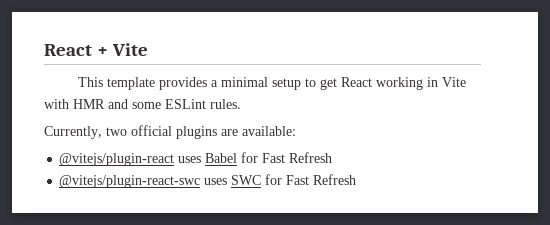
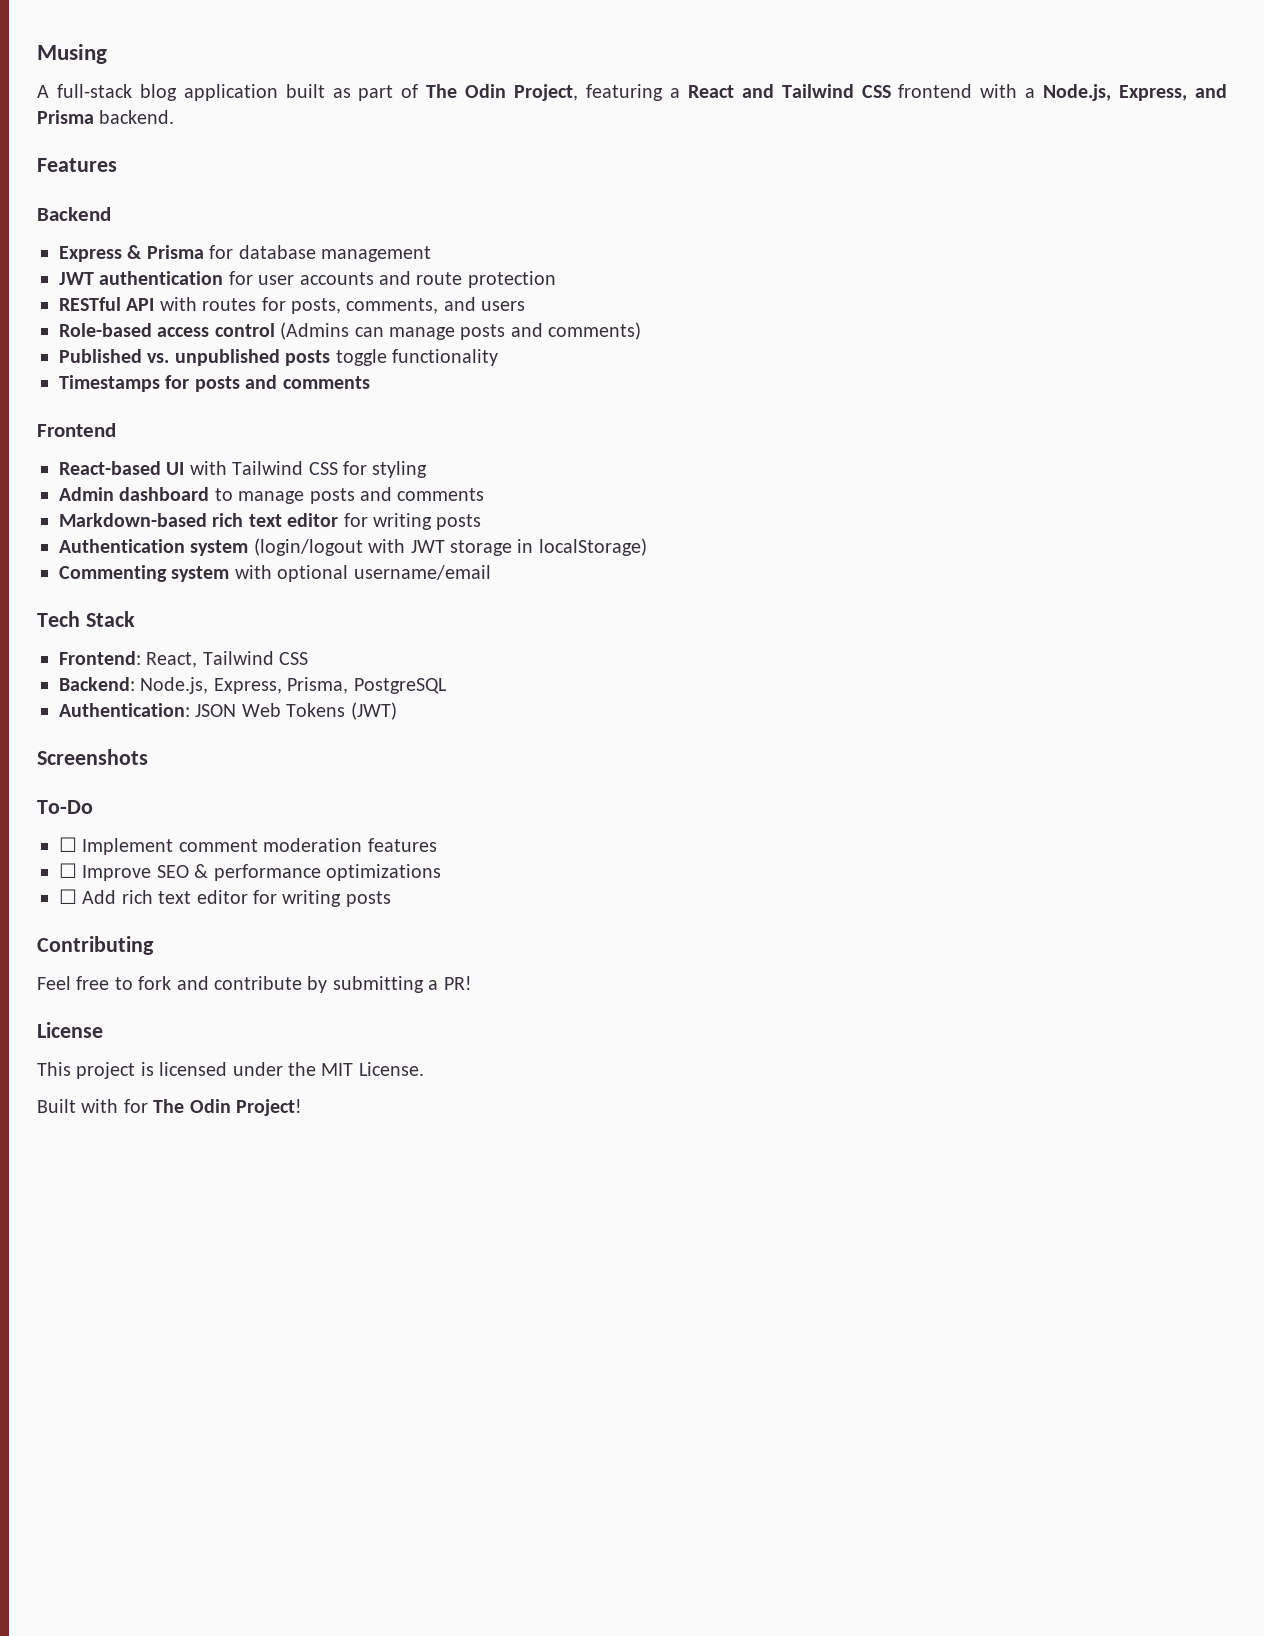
[44,43,149,56] [77,77,466,90] [44,99,241,109] [44,125,296,139] [59,152,333,166] [59,174,357,188] React + Vite // This template provides a minimal setup to get React working in Vite with HMR and some ESLint rules. // Currently, two official plugins are available: // @vitejs/plugin-react uses Babel for Fast Refresh // @vitejs/plugin-react-swc uses SWC for Fast Refresh -> [37,44,107,64] [37,84,1227,101] [37,110,175,124] [37,158,117,172] [37,207,111,221] [59,245,431,262] [59,271,556,288] [59,297,526,314] [59,322,642,340] [59,349,498,366] [59,375,370,392] [37,423,116,437] [59,461,428,478] [59,487,485,504] [59,513,482,530] [59,538,647,556] [59,565,491,582] [37,611,135,627] [59,651,309,668] [59,677,447,694] [59,702,397,720] [37,749,148,765] [37,800,93,814] [59,837,437,855] [59,863,441,881] [59,889,391,907] [37,936,154,955] [37,976,472,993] [37,1022,103,1038] [37,1062,424,1079] [37,1099,302,1116] Musing // A full-stack blog application built as part of The Odin Project, featuring a React and Tailwind CSS frontend with a Node.js, Express, and Prisma backend. // Features // Backend // Express & Prisma for database management // JWT authentication for user accounts and route protection // RESTful API with routes for posts, comments, and users // Role-based access control (Admins can manage posts and comments) // Published vs. unpublished posts toggle functionality // Timestamps for posts and comments // Frontend // React-based UI with Tailwind CSS for styling // Admin dashboard to manage posts and comments // Markdown-based rich text editor for writing posts // Authentication system (login/logout with JWT storage in localStorage) // Commenting system with optional username/email // Tech Stack // Frontend: React, Tailwind CSS // Backend: Node.js, Express, Prisma, PostgreSQL // Authentication: JSON Web Tokens (JWT) // Screenshots // To-Do // ☐ Implement comment moderation features // ☐ Improve SEO & performance optimizations // ☐ Add rich text editor for writing posts // Contributing // Feel free to fork and contribute by submitting a PR! // License // This project is licensed under the MIT License. // Built with for The Odin Project!

